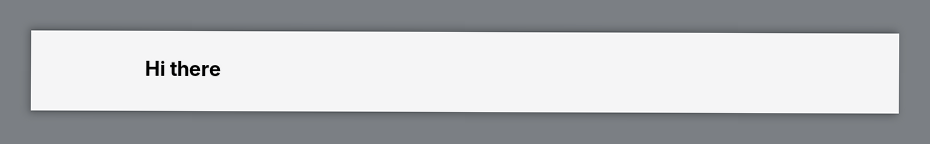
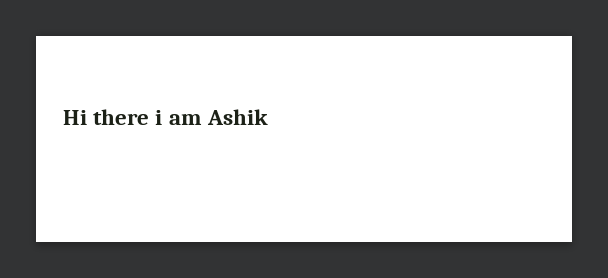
(223, 68) none -> [155,109,268,125] i am Ashik

